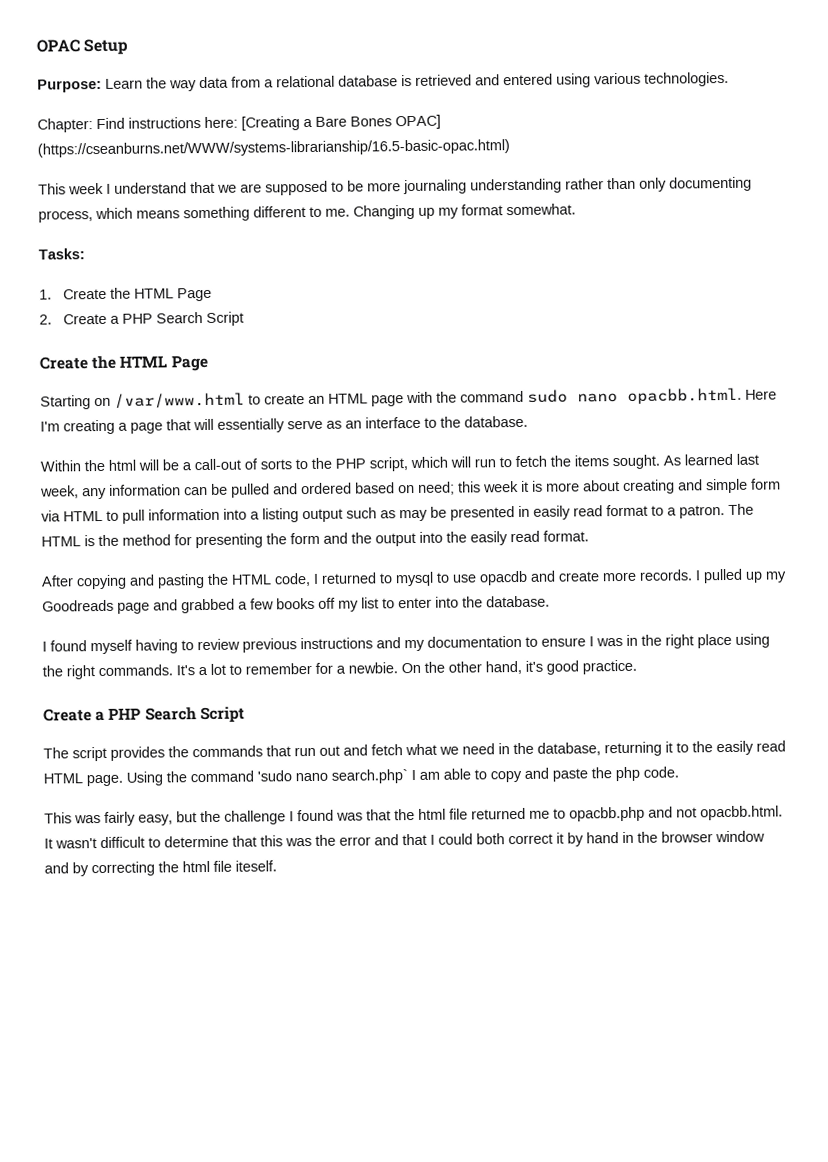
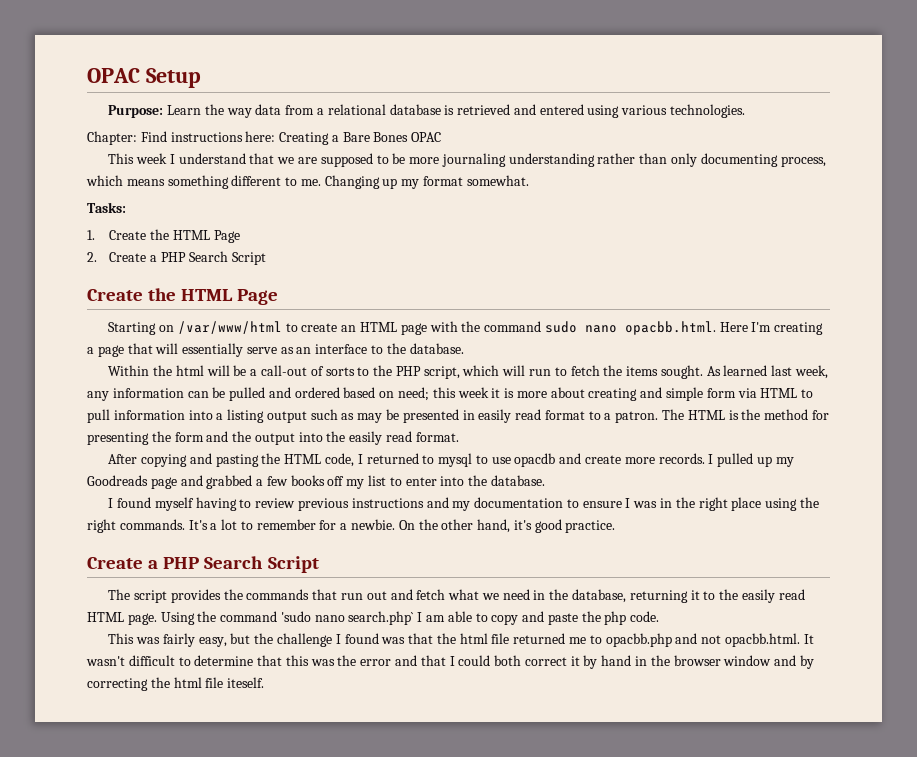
[241,116,300,131] [Creating -> [279,132,330,145] Creating
[395,114,441,130] [37,139,510,158] OPAC] (https://cseanburns.net/WWW/systems-librarianship/16.5-basic-opac.html) -> [411,132,442,142] OPAC
[114,392,245,409] /var/www.html -> [177,321,282,334] /var/www/html

